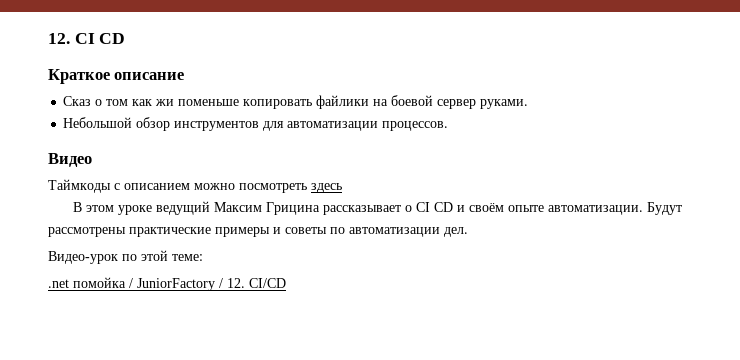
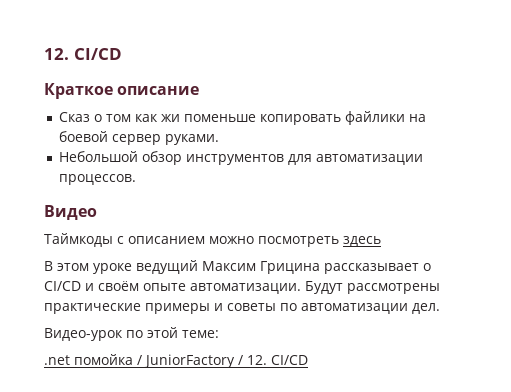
[48,33,126,44] 12. CI CD -> [44,48,122,60] 12. CI/CD
[416,202,454,212] CI CD -> [44,281,81,291] CI/CD

